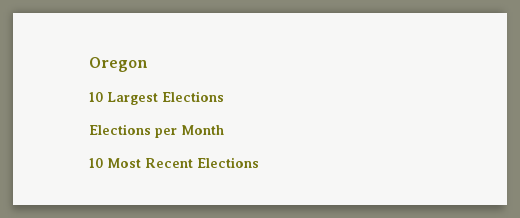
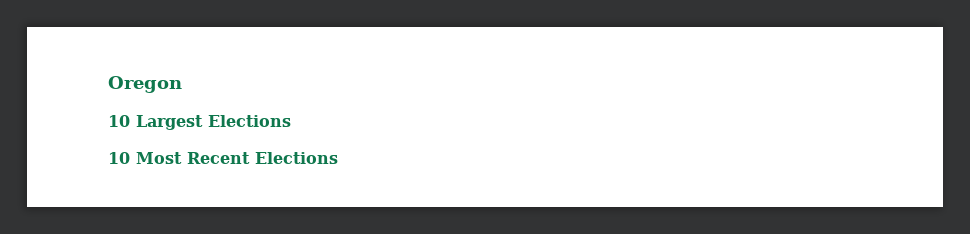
[89,124,224,138] // Elections per Month -> (291, 121) none

